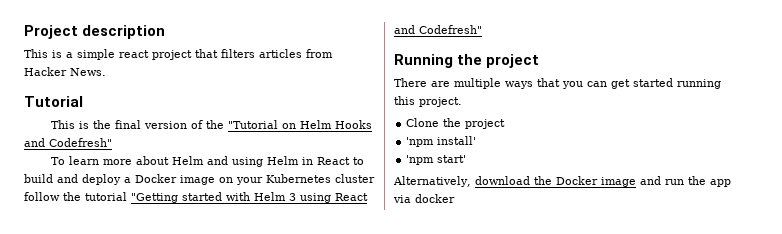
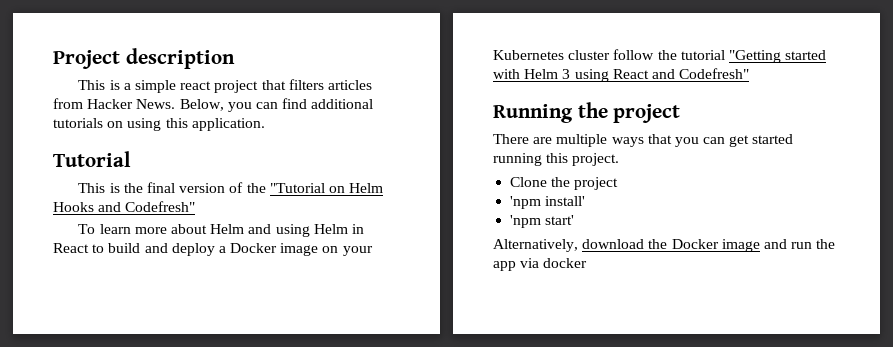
(106, 72) none -> [179,98,374,112] [53,118,265,131] Below, you can find additional tutorials on using this application.

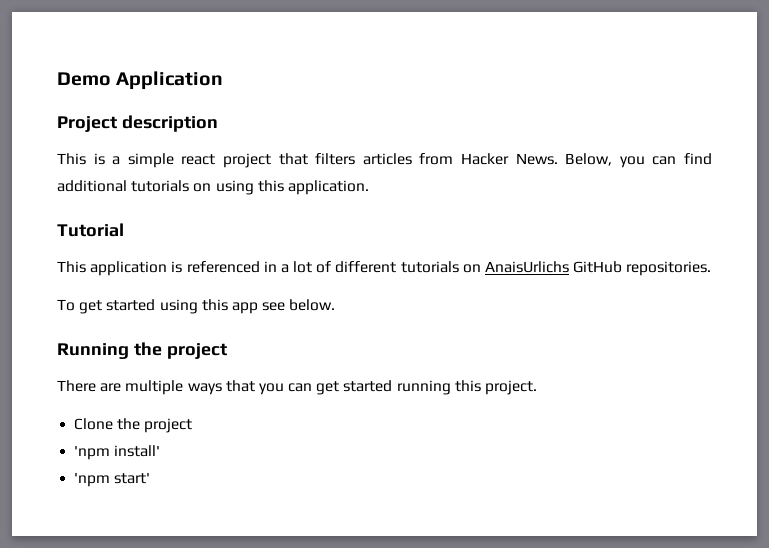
(53, 59) none -> [57,71,224,90] Demo Application //
[109,182,384,193] [53,201,196,212] [78,224,364,237] [53,243,373,256] [493,49,827,63] [493,68,750,82] is the final version of the "Tutorial on Helm Hooks and Codefresh" // To learn more about Helm and using Helm in React to build and deploy a Docker image on your Kubernetes cluster follow the tutorial "Getting started with Helm 3 using React and Codefresh" -> [90,261,712,276] [57,299,336,314] application is referenced in a lot of different tutorials on AnaisUrlichs GitHub repositories. // To get started using this app see below.
[493,239,836,252] [493,258,588,271] // Alternatively, download the Docker image and run the app via docker -> (151, 478) none

